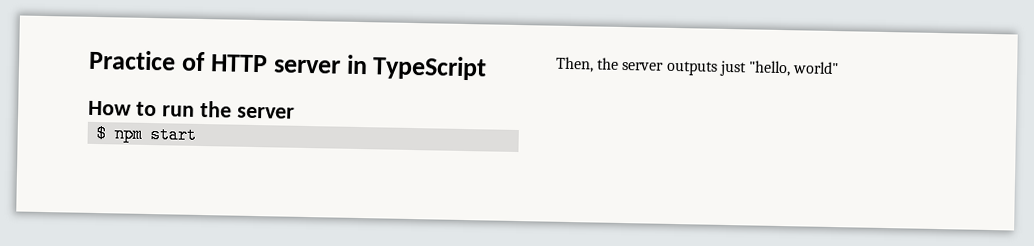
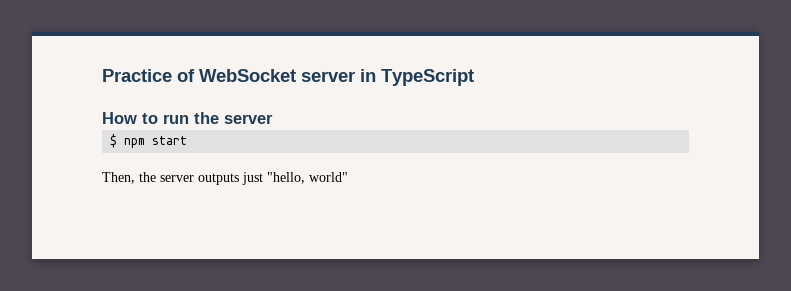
[209,54,268,73] HTTP -> [199,69,296,82] WebSocket

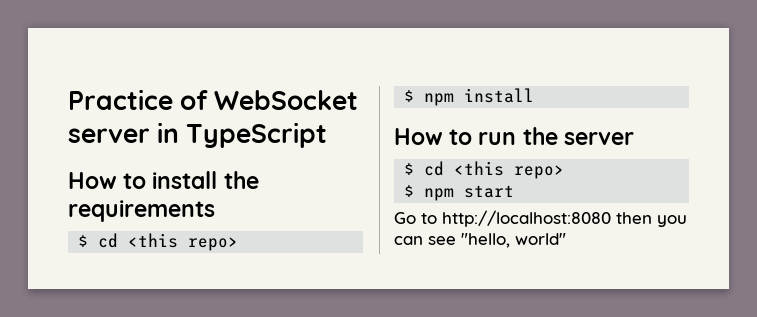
(474, 77) none -> [68,171,259,189] [68,200,215,222] [78,233,239,251] [404,88,535,106] // How to install the requirements // $ cd <this repo> // $ npm install
(273, 119) none -> [404,161,565,179] // $ cd <this repo>
[102,172,263,185] Then, the server outputs just -> [394,210,687,227] [394,236,456,245] Go to http://localhost:8080 then you can see

